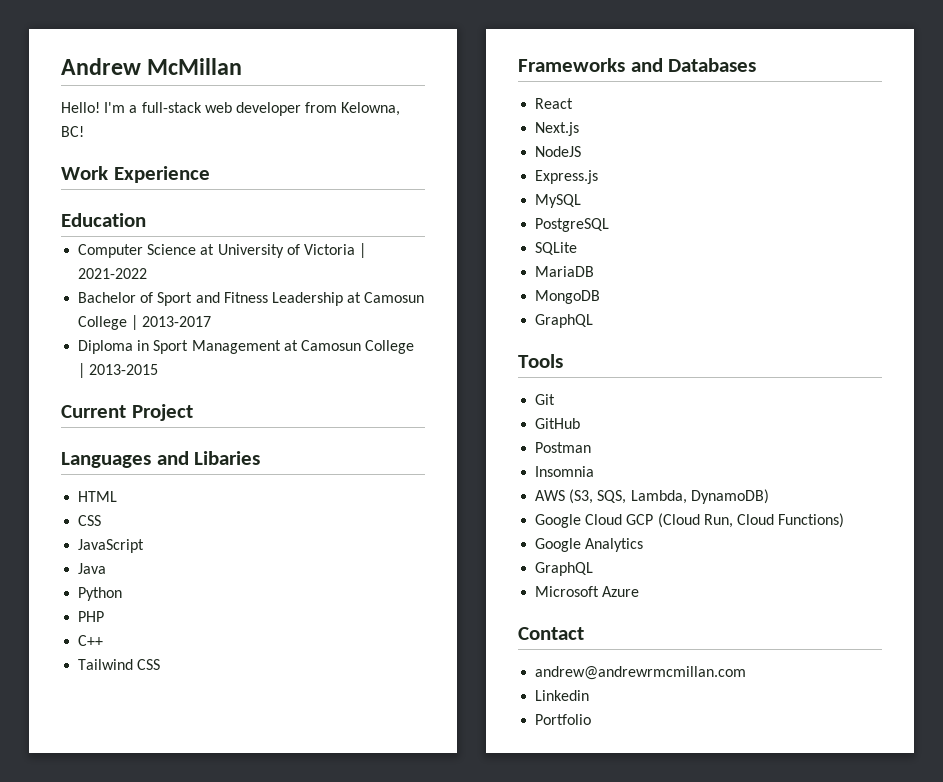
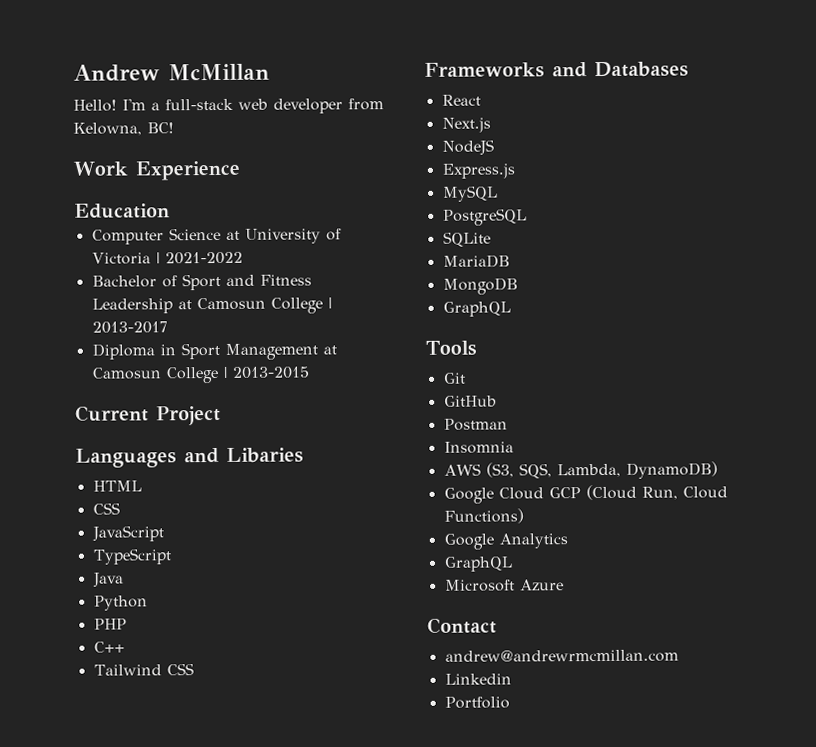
(145, 546) none -> [92,548,171,565] // TypeScript

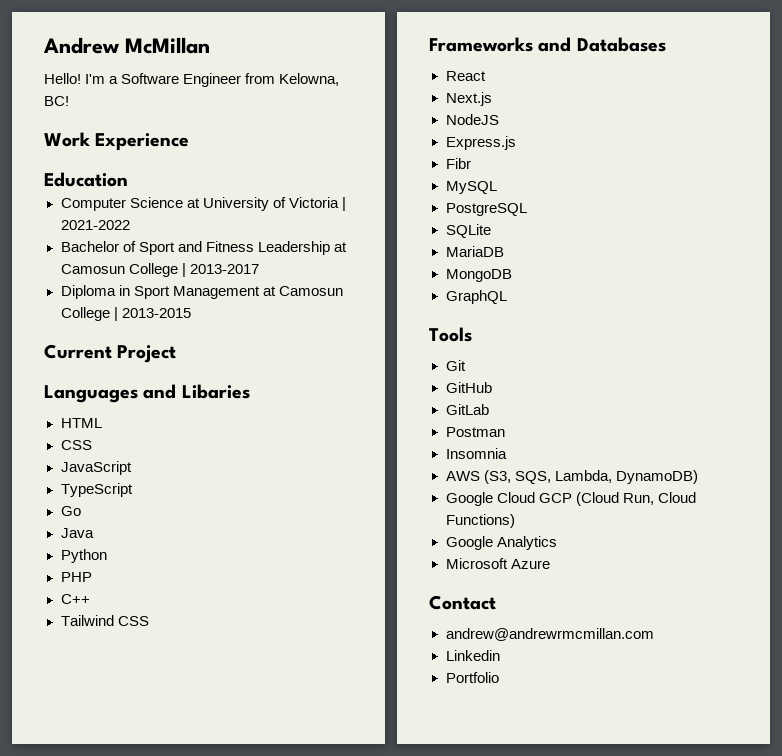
[165,98,343,114] full-stack web developer -> [121,73,242,87] Software Engineer
(171, 556) none -> [60,506,81,516] // Go
(515, 171) none -> [445,158,471,169] // Fibr
(497, 401) none -> [445,404,489,415] // GitLab
[443,556,513,572] // GraphQL -> (557, 543) none

